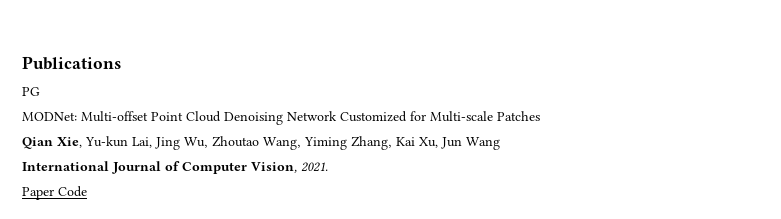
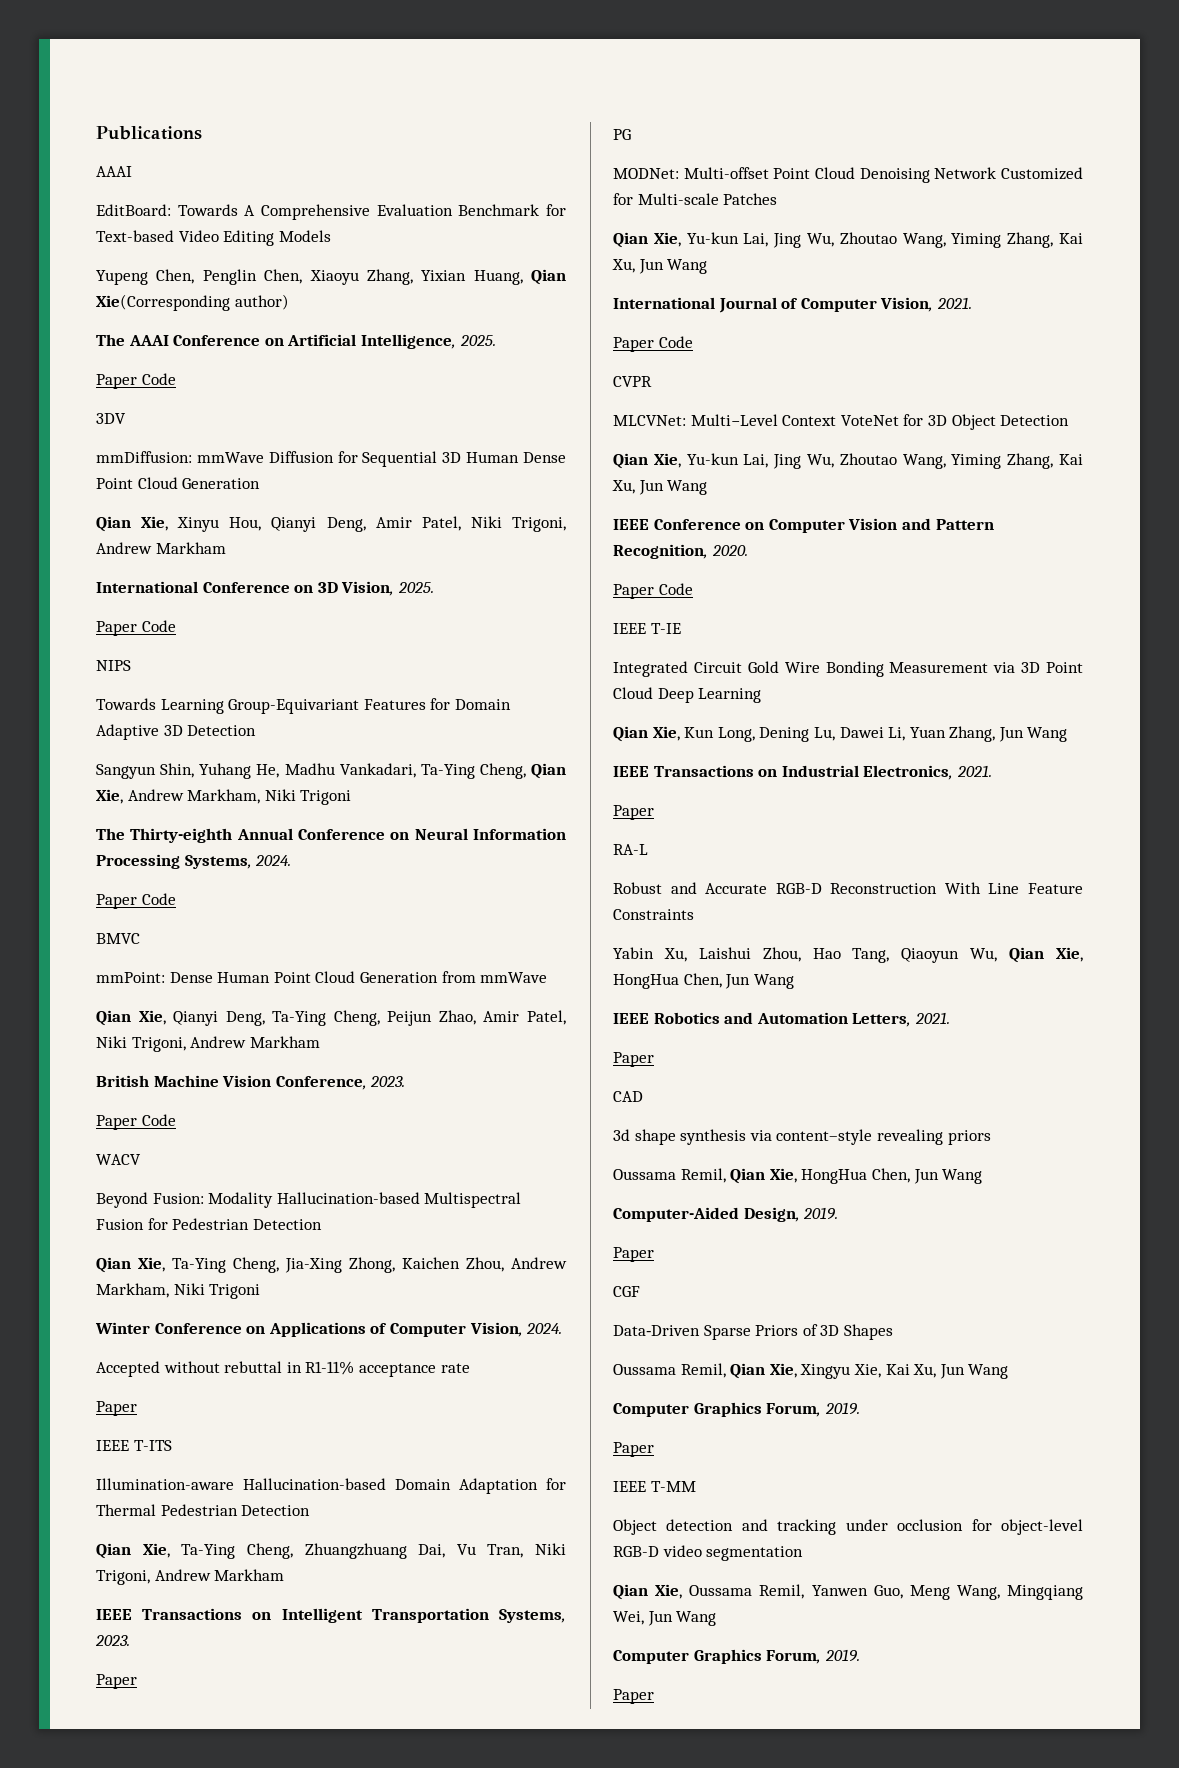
(121, 63) none -> [96,166,132,177] [96,204,566,220] [96,230,331,246] [96,269,566,285] [96,294,289,311] [96,334,496,349] [96,373,176,389] [96,413,126,424] [96,451,566,467] [96,477,261,489] [96,516,566,532] [96,542,226,554] [96,581,434,596] [96,620,176,636] [96,660,131,671] [96,698,511,714] [96,724,257,740] [96,763,566,779] [96,789,352,805] [96,828,566,843] [96,854,292,869] [96,893,176,909] [96,933,140,944] [96,971,548,983] [96,1010,566,1026] [96,1036,320,1052] [96,1075,406,1090] [96,1114,176,1130] [96,1154,141,1165] [96,1192,522,1208] [96,1218,322,1230] [96,1257,567,1273] [96,1283,261,1299] [95,1322,563,1337] [96,1361,470,1377] [96,1401,137,1416] [96,1440,172,1451] [96,1478,566,1494] [96,1504,311,1516] [96,1543,566,1559] [96,1569,285,1585] [96,1608,566,1623] [95,1635,130,1646] [96,1674,137,1689] // AAAI // EditBoard: Towards A Comprehensive Evaluation Benchmark for Text-based Video Editing Models // Yupeng Chen, Penglin Chen, Xiaoyu Zhang, Yixian Huang, Qian Xie(Corresponding author) // The AAAI Conference on Artificial Intelligence, 2025. // Paper Code // 3DV // mmDiffusion: mmWave Diffusion for Sequential 3D Human Dense Point Cloud Generation // Qian Xie, Xinyu Hou, Qianyi Deng, Amir Patel, Niki Trigoni, Andrew Markham // International Conference on 3D Vision, 2025. // Paper Code // NIPS // Towards Learning Group-Equivariant Features for Domain Adaptive 3D Detection // Sangyun Shin, Yuhang He, Madhu Vankadari, Ta-Ying Cheng, Qian Xie, Andrew Markham, Niki Trigoni // The Thirty-eighth Annual Conference on Neural Information Processing Systems, 2024. // Paper Code // BMVC // mmPoint: Dense Human Point Cloud Generation from mmWave // Qian Xie, Qianyi Deng, Ta-Ying Cheng, Peijun Zhao, Amir Patel, Niki Trigoni, Andrew Markham // British Machine Vision Conference, 2023. // Paper Code // WACV // Beyond Fusion: Modality Hallucination-based Multispectral Fusion for Pedestrian Detection // Qian Xie, Ta-Ying Cheng, Jia-Xing Zhong, Kaichen Zhou, Andrew Markham, Niki Trigoni // Winter Conference on Applications of Computer Vision, 2024. // Accepted without rebuttal in R1-11% acceptance rate // Paper // IEEE T-ITS // Illumination-aware Hallucination-based Domain Adaptation for Thermal Pedestrian Detection // Qian Xie, Ta-Ying Cheng, Zhuangzhuang Dai, Vu Tran, Niki Trigoni, Andrew Markham // IEEE Transactions on Intelligent Transportation Systems, 2023. // Paper
(87, 191) none -> [613,376,652,387] [613,414,1070,430] [613,453,1083,469] [612,480,708,495] [613,518,994,533] [613,544,748,559] [613,583,693,599] [613,623,681,634] [613,661,1083,677] [613,687,762,703] [613,726,1068,742] [613,765,992,780] [613,805,654,820] [613,844,648,855] [613,882,1083,894] [613,909,694,920] [613,947,1083,963] [613,973,794,989] [613,1012,950,1027] [613,1052,654,1067] [613,1091,643,1102] [613,1129,991,1145] [613,1168,983,1184] [613,1207,839,1222] [613,1247,654,1262] [613,1286,640,1297] [613,1324,893,1340] [613,1363,1009,1379] [613,1402,860,1417] [613,1442,654,1457] [613,1481,696,1492] [613,1519,1083,1535] [613,1545,804,1561] [613,1584,1083,1600] [613,1611,717,1626] [613,1649,860,1664] [613,1689,654,1704] // CVPR // MLCVNet: Multi−Level Context VoteNet for 3D Object Detection // Qian Xie, Yu-kun Lai, Jing Wu‚ Zhoutao Wang‚ Yiming Zhang‚ Kai Xu, Jun Wang // IEEE Conference on Computer Vision and Pattern Recognition, 2020. // Paper Code // IEEE T-IE // Integrated Circuit Gold Wire Bonding Measurement via 3D Point Cloud Deep Learning // Qian Xie, Kun Long, Dening Lu, Dawei Li, Yuan Zhang, Jun Wang // IEEE Transactions on Industrial Electronics, 2021. // Paper // RA-L // Robust and Accurate RGB-D Reconstruction With Line Feature Constraints // Yabin Xu, Laishui Zhou, Hao Tang, Qiaoyun Wu, Qian Xie, HongHua Chen, Jun Wang // IEEE Robotics and Automation Letters, 2021. // Paper // CAD // 3d shape synthesis via content–style revealing priors // Oussama Remil, Qian Xie, HongHua Chen, Jun Wang // Computer-Aided Design, 2019. // Paper // CGF // Data‐Driven Sparse Priors of 3D Shapes // Oussama Remil, Qian Xie, Xingyu Xie, Kai Xu, Jun Wang // Computer Graphics Forum, 2019. // Paper // IEEE T-MM // Object detection and tracking under occlusion for object-level RGB-D video segmentation // Qian Xie, Oussama Remil, Yanwen Guo, Meng Wang, Mingqiang Wei, Jun Wang // Computer Graphics Forum, 2019. // Paper

